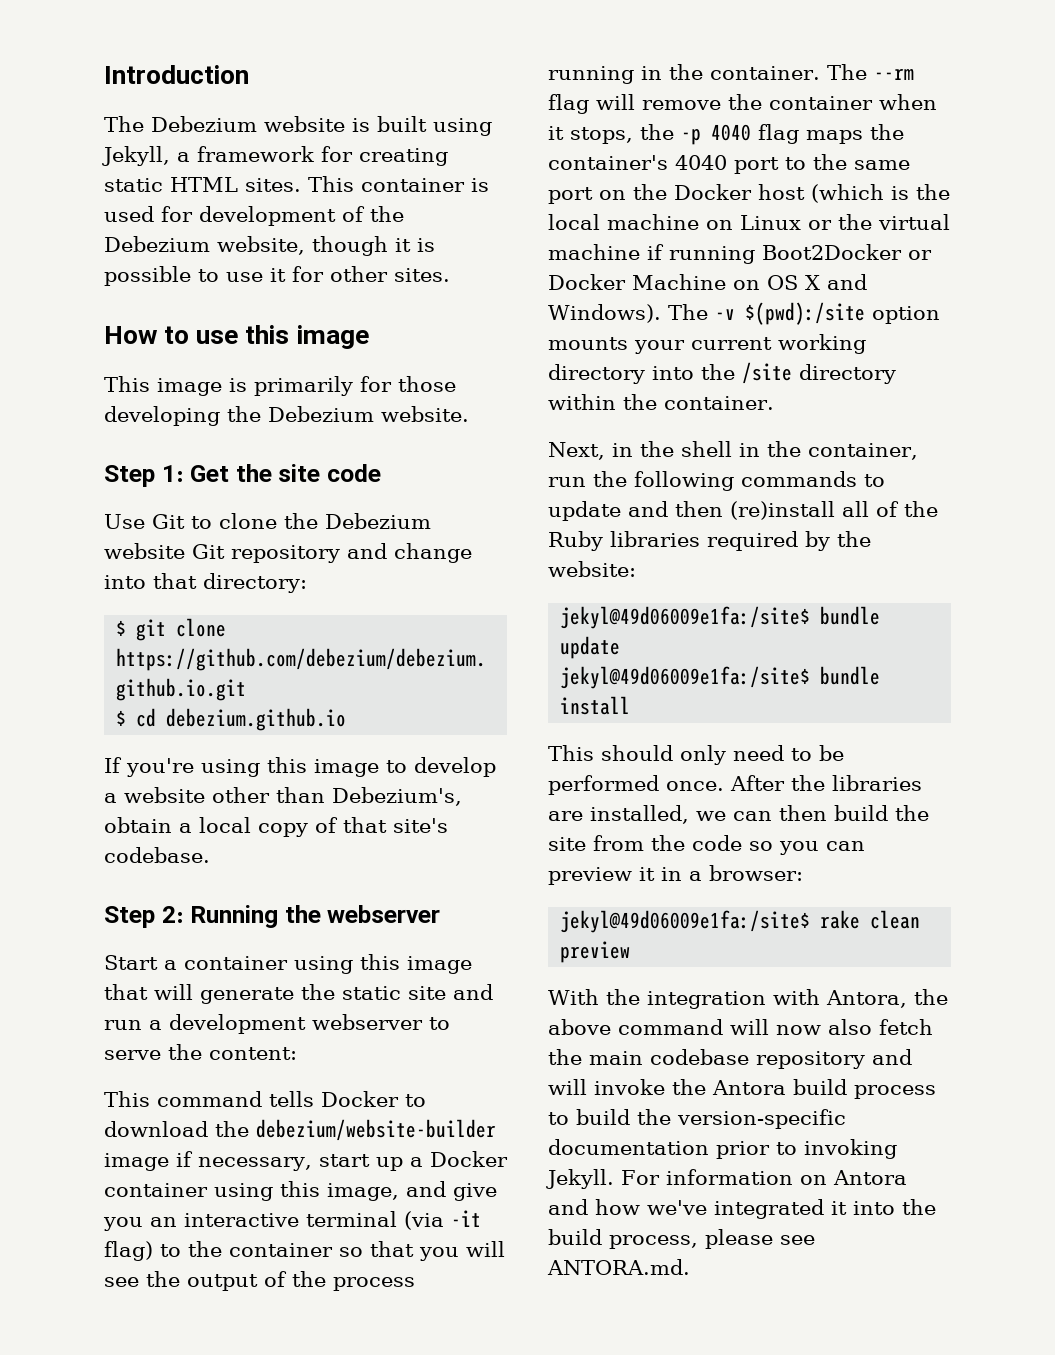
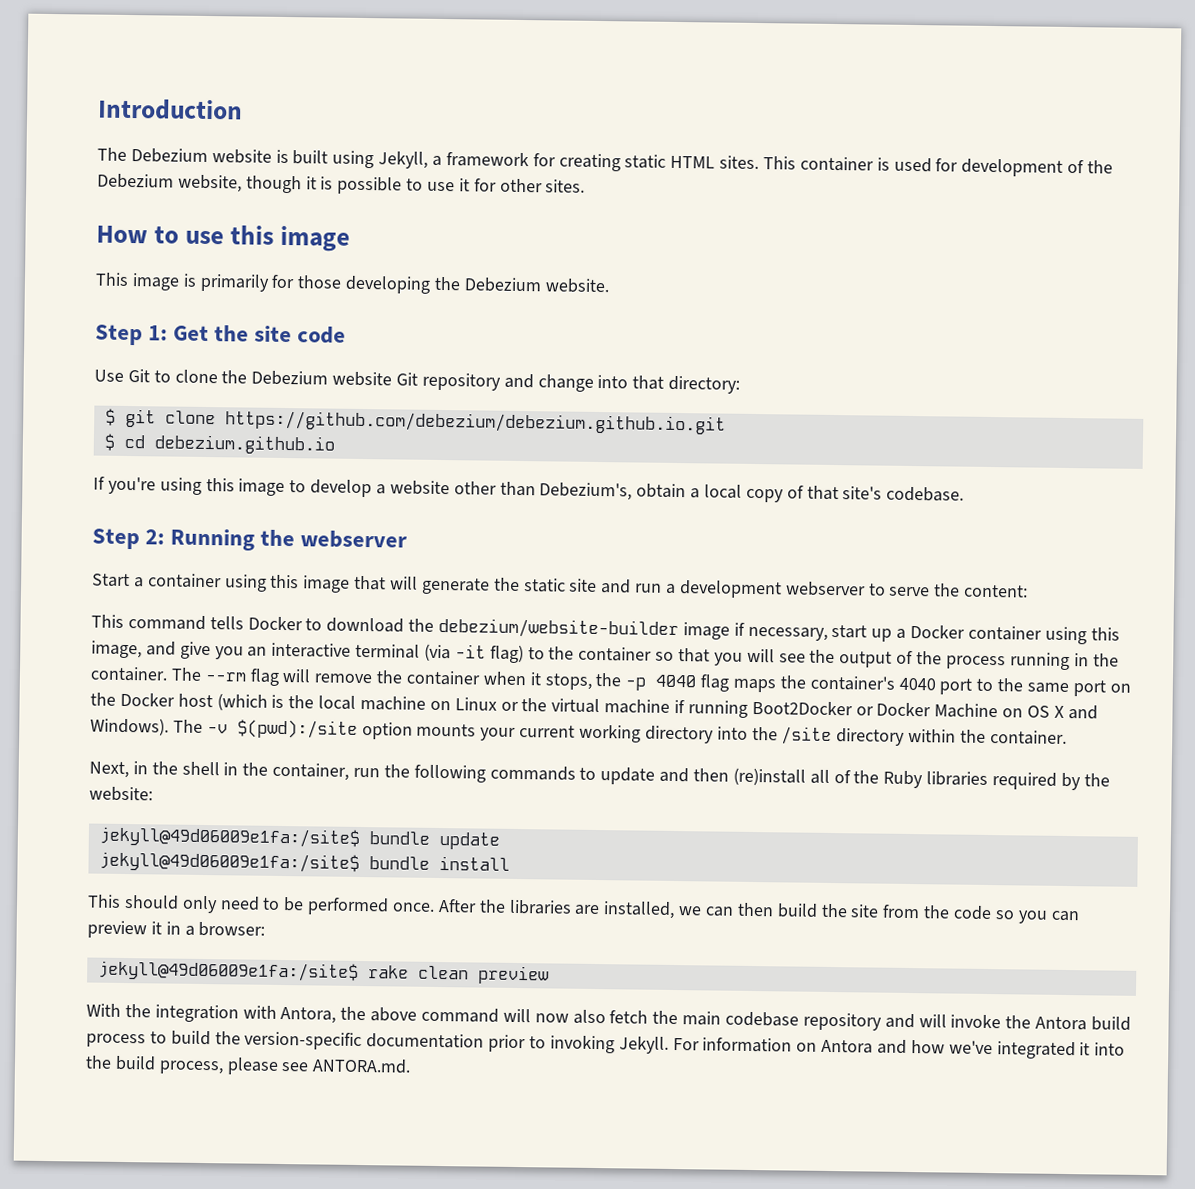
[560,606,811,629] jekyl@49d06009e1fa:/site$ -> [98,826,360,848] jekyll@49d06009e1fa:/site$
[560,666,811,689] jekyl@49d06009e1fa:/site$ -> [98,851,360,873] jekyll@49d06009e1fa:/site$
[560,910,811,933] jekyl@49d06009e1fa:/site$ -> [97,960,359,982] jekyll@49d06009e1fa:/site$

